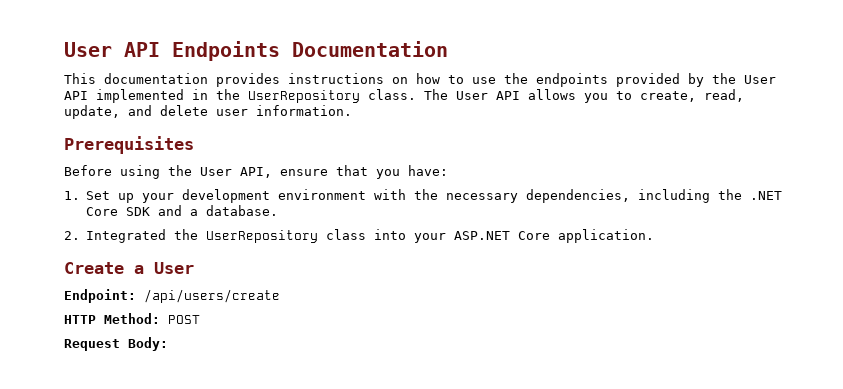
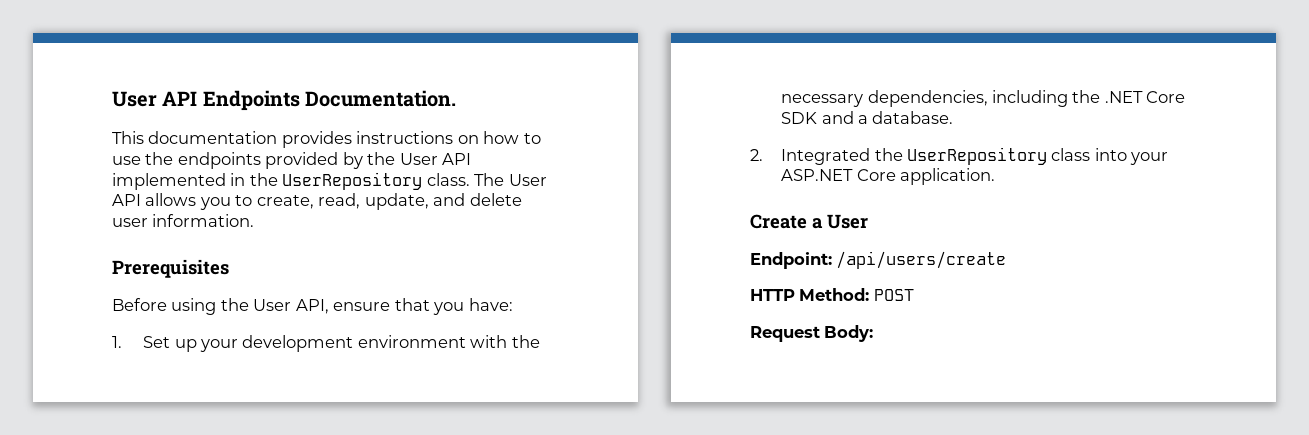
[292,41,448,57] Documentation -> [305,90,457,107] Documentation.

